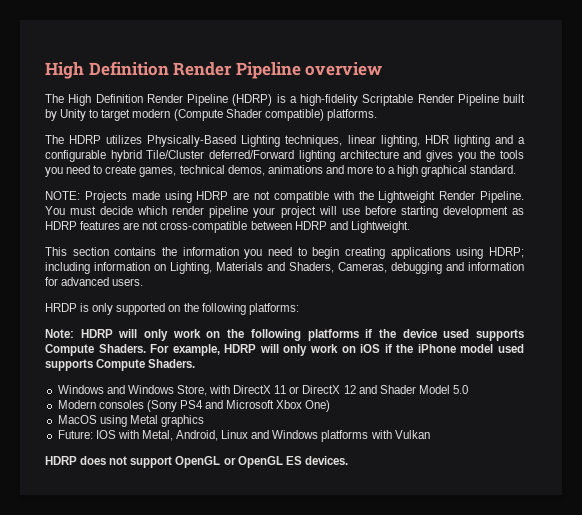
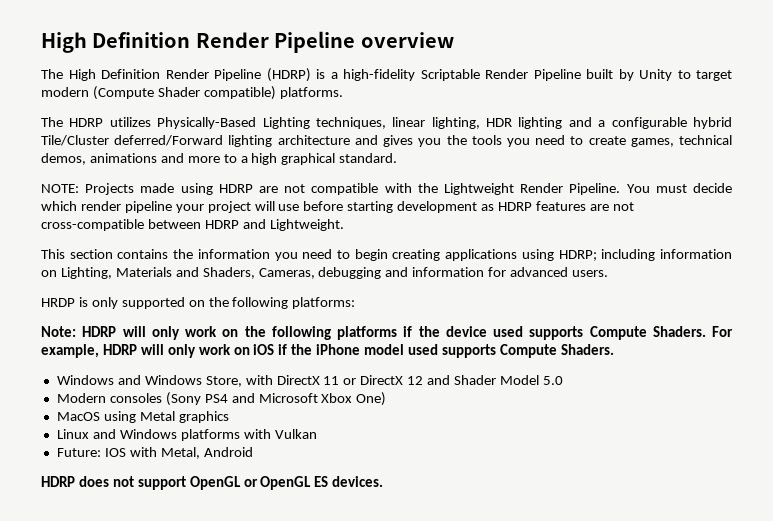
[57,430,219,441] Future: IOS with Metal, Android, -> (229, 417) none
(430, 434) none -> [56,447,253,459] // Future: IOS with Metal, Android

